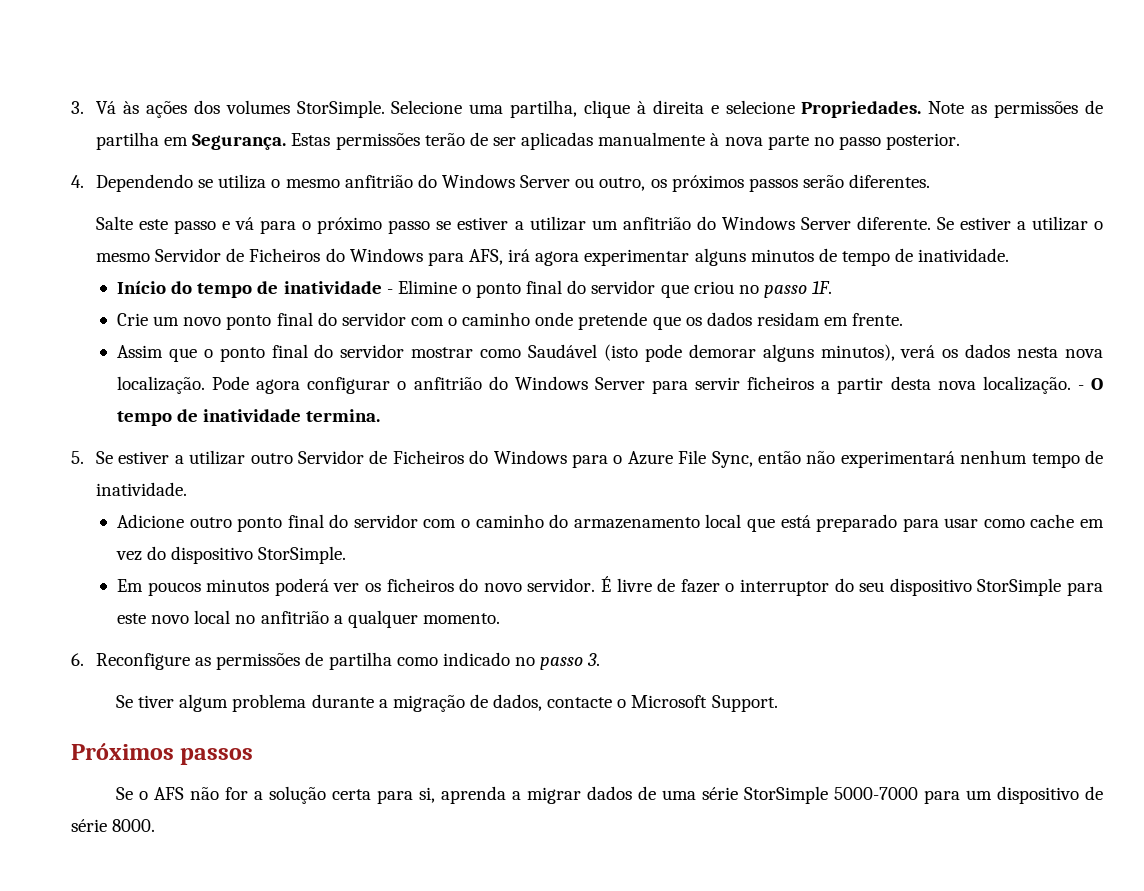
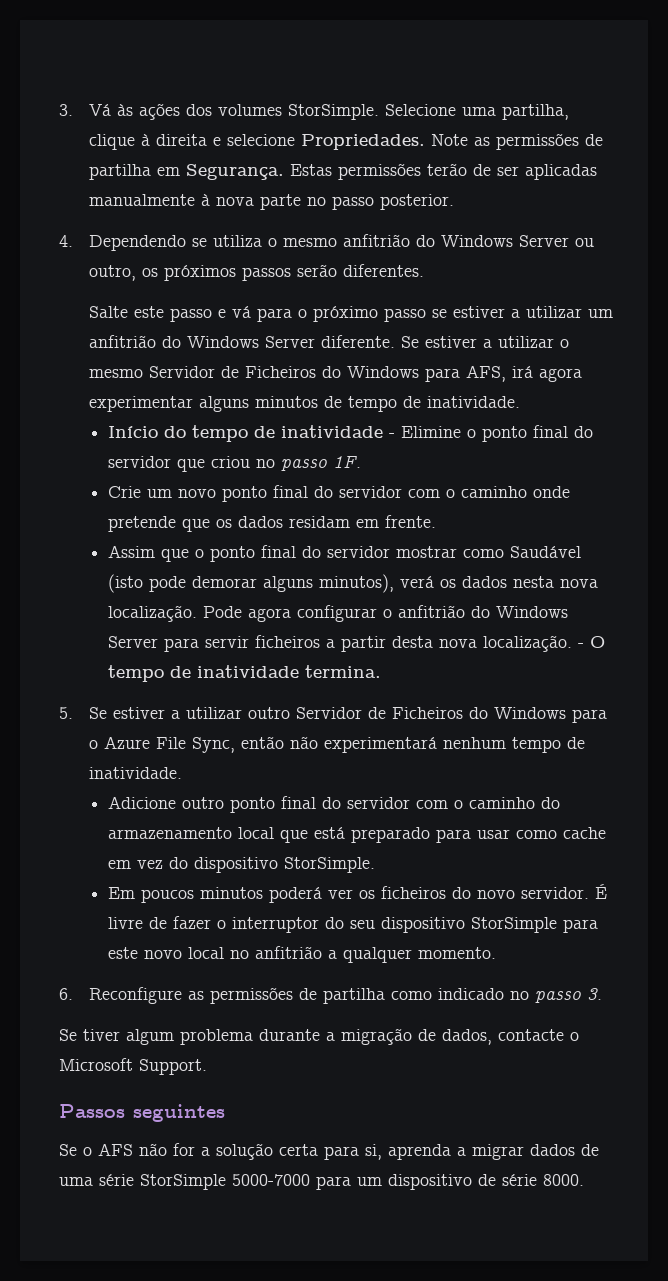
[71,743,254,765] Próximos passos -> [59,1104,225,1122] Passos seguintes

